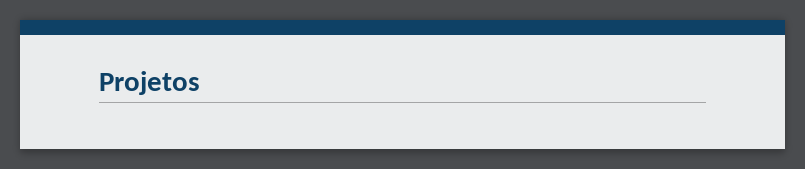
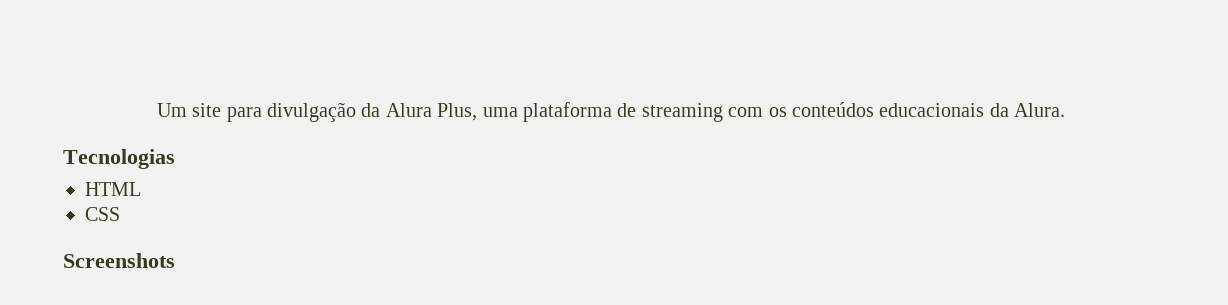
[99,71,200,95] Projetos -> [156,102,1066,122] [63,149,175,169] [85,182,141,196] [85,207,120,221] [63,253,175,268] Um site para divulgação da Alura Plus, uma plataforma de streaming com os conteúdos educacionais da Alura. // Tecnologias // HTML // CSS // Screenshots

